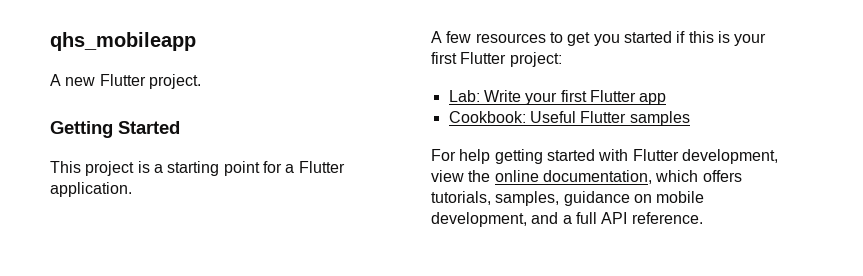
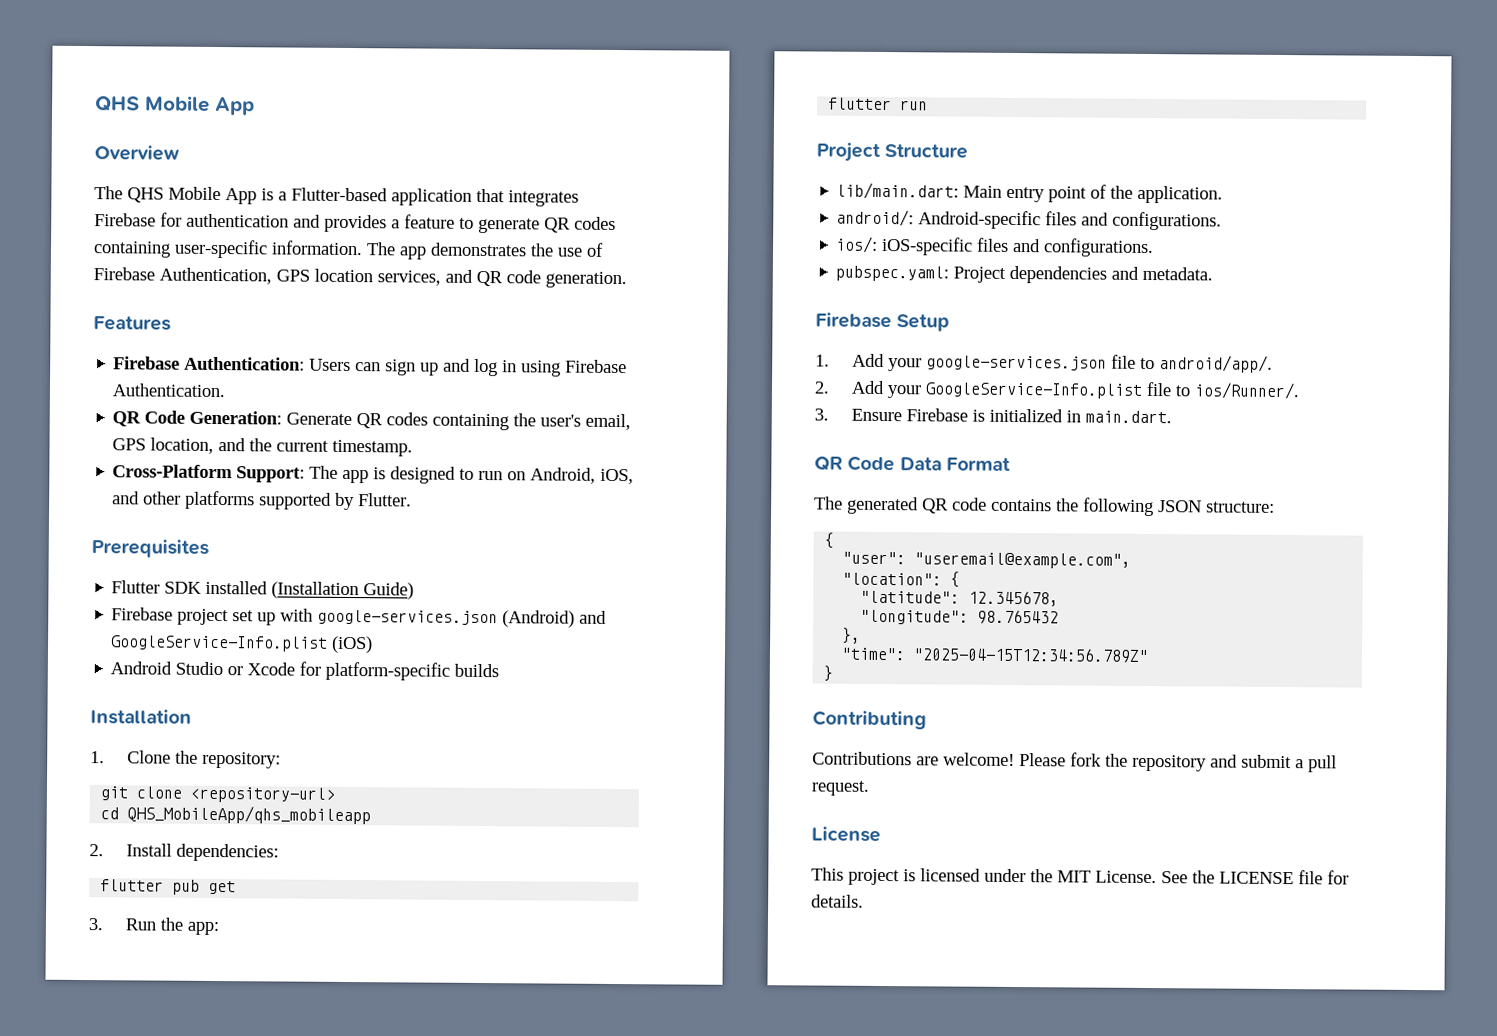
[50,32,196,51] [50,74,201,89] [50,121,180,138] [50,161,345,176] [50,182,132,197] [431,31,767,46] [431,52,562,67] [448,90,667,105] [448,111,690,126] [431,149,778,164] [431,170,742,184] [431,191,705,206] [431,212,703,227] qhs_mobileapp // A new Flutter project. // Getting Started // This project is a starting point for a Flutter application. // A few resources to get you started if this is your first Flutter project: // Lab: Write your first Flutter app // Cookbook: Useful Flutter samples // For help getting started with Flutter development, view the online documentation, which offers tutorials, samples, guidance on mobile development, and a full API reference. -> [95,95,255,116] [94,145,180,161] [94,186,579,207] [94,212,616,234] [93,239,604,260] [93,267,627,289] [93,316,171,331] [113,356,628,377] [112,383,226,398] [112,410,632,431] [112,437,414,457] [112,464,635,485] [112,490,413,511] [91,539,209,558] [111,580,415,600] [111,607,608,628] [110,635,374,654] [110,661,500,681] [90,709,192,725] [90,750,281,769] [100,786,336,803] [100,805,372,825] [89,843,279,862] [100,879,237,895] [88,917,219,936] [828,97,929,111] [816,142,969,162] [836,182,1224,204] [836,209,1223,231] [835,236,1155,258] [835,265,1214,284] [815,312,951,332] [815,353,1273,373] [814,380,1300,400] [814,408,1172,424] [814,455,1011,472] [814,496,1275,517] [824,532,835,549] [842,551,1132,569] [842,571,961,588] [860,590,1060,607] [860,609,1060,625] [842,627,862,644] [841,647,1150,664] [823,665,834,682] [812,710,927,730] [812,751,1337,773] [811,780,870,796] [811,826,881,843] [811,867,1349,886] [811,894,864,908] QHS Mobile App // Overview // The QHS Mobile App is a Flutter-based application that integrates Firebase for authentication and provides a feature to generate QR codes containing user-specific information. The app demonstrates the use of Firebase Authentication, GPS location services, and QR code generation. // Features // Firebase Authentication: Users can sign up and log in using Firebase Authentication. // QR Code Generation: Generate QR codes containing the user's email, GPS location, and the current timestamp. // Cross-Platform Support: The app is designed to run on Android, iOS, and other platforms supported by Flutter. // Prerequisites // Flutter SDK installed (Installation Guide) // Firebase project set up with google-services.json (Android) and GoogleService-Info.plist (iOS) // Android Studio or Xcode for platform-specific builds // Installation // 1. Clone the repository: // git clone <repository-url> // cd QHS_MobileApp/qhs_mobileapp // 2. Install dependencies: // flutter pub get // 3. Run the app: // flutter run // Project Structure // lib/main.dart: Main entry point of the application. // android/: Android-specific files and configurations. // ios/: iOS-specific files and configurations. // pubspec.yaml: Project dependencies and metadata. // Firebase Setup // 1. Add your google-services.json file to android/app/. // 2. Add your GoogleService-Info.plist file to ios/Runner/. // 3. Ensure Firebase is initialized in main.dart. // QR Code Data Format // The generated QR code contains the following JSON structure: // { // "user": "useremail@example.com", // "location": { // "latitude": 12.345678, // "longitude": 98.765432 // }, // "time": "2025-04-15T12:34:56.789Z" // } // Contributing // Contributions are welcome! Please fork the repository and submit a pull request. // License // This project is licensed under the MIT License. See the LICENSE file for details.

